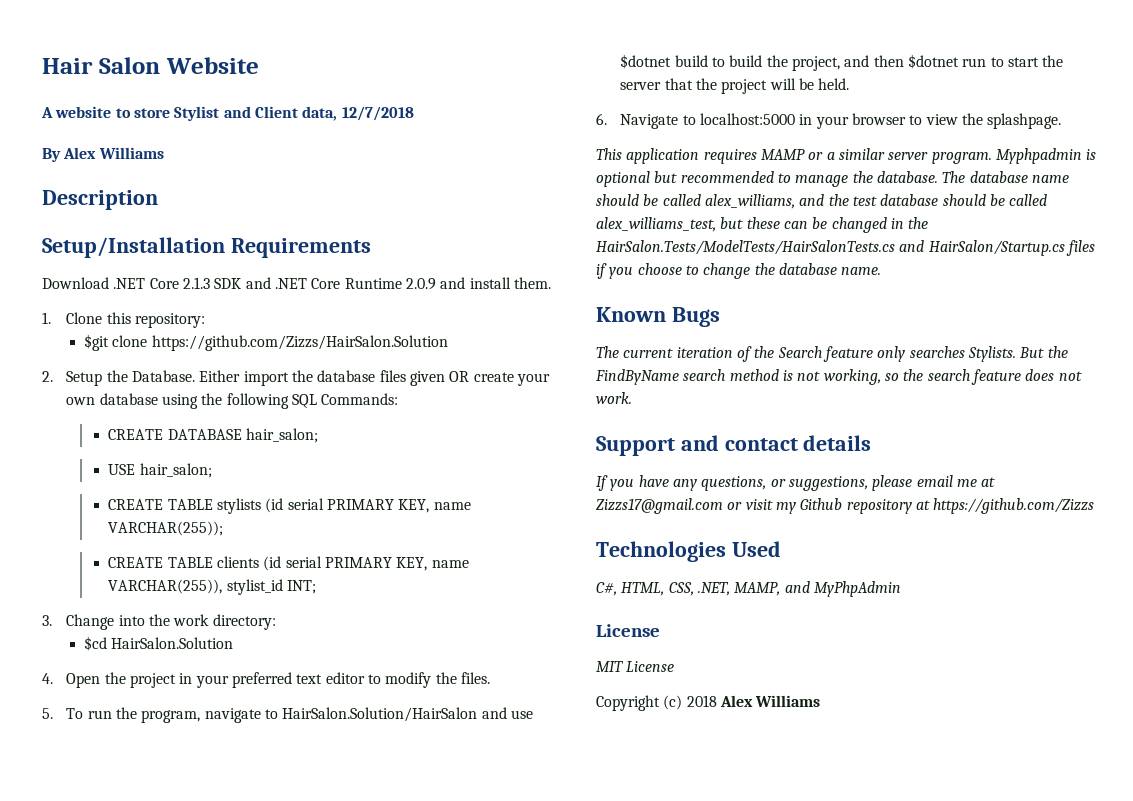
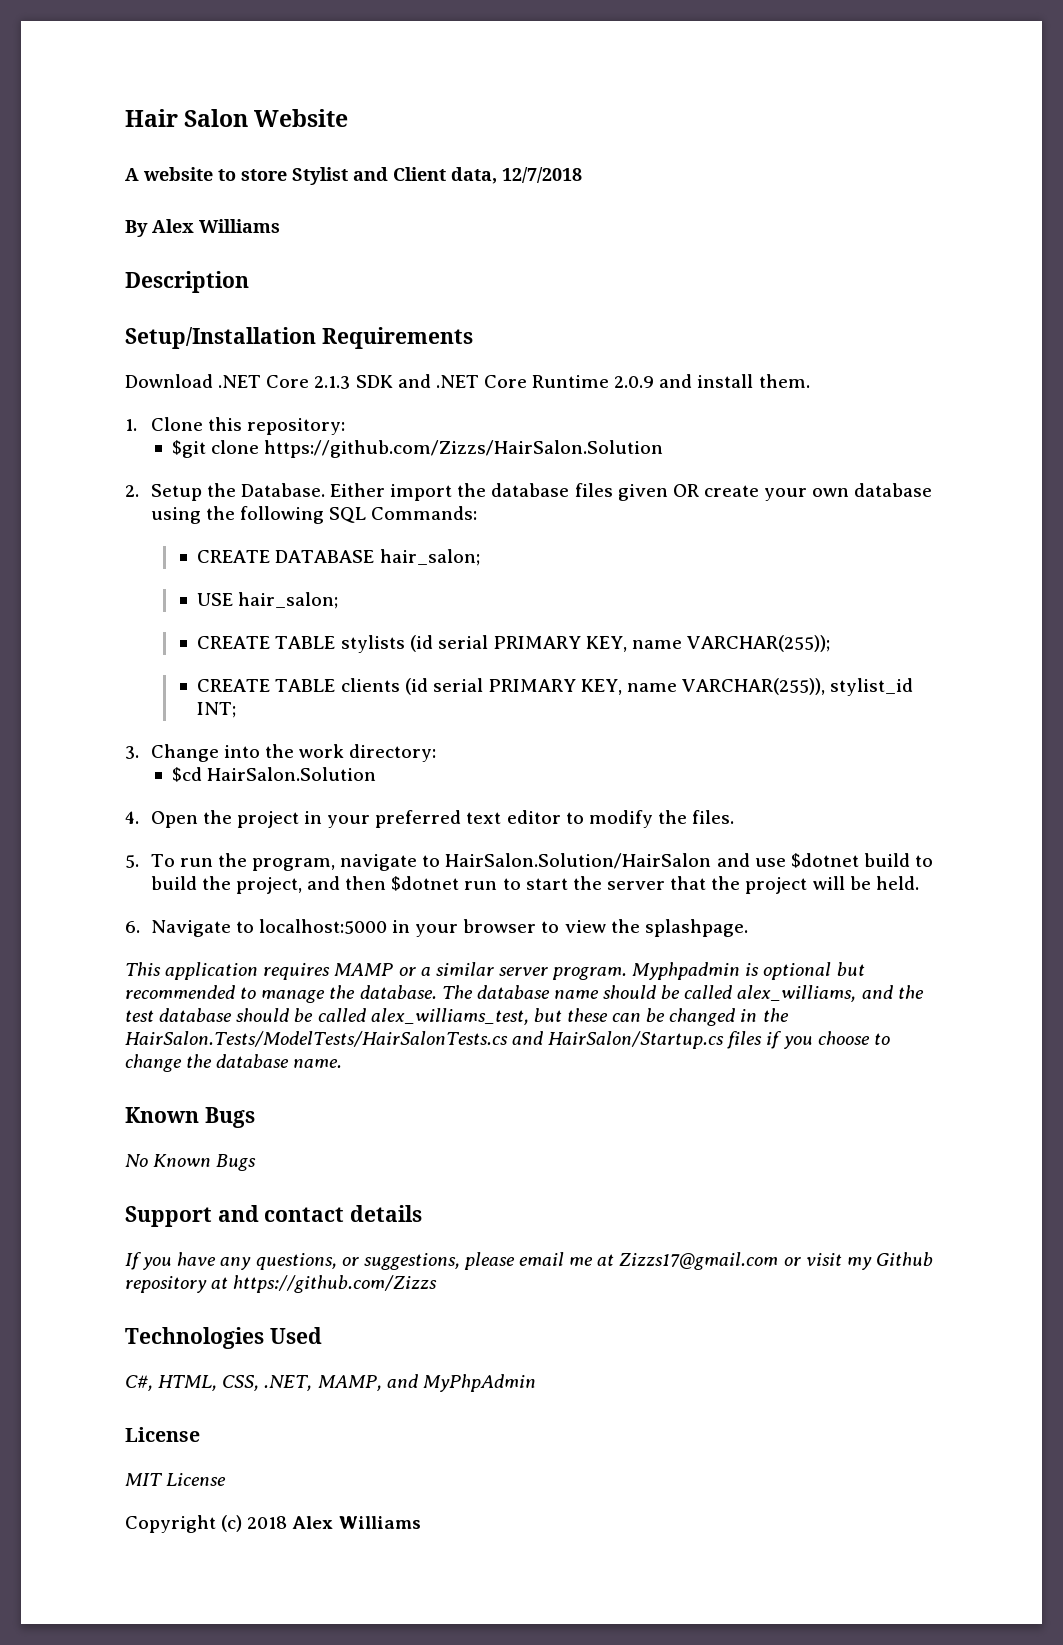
[596,346,1068,362] [595,369,1082,385] [596,392,632,404] The current iteration of the Search feature only searches Stylists. But the FindByName search method is not working, so the search feature does not work. -> [125,1154,257,1171] No Known Bugs

